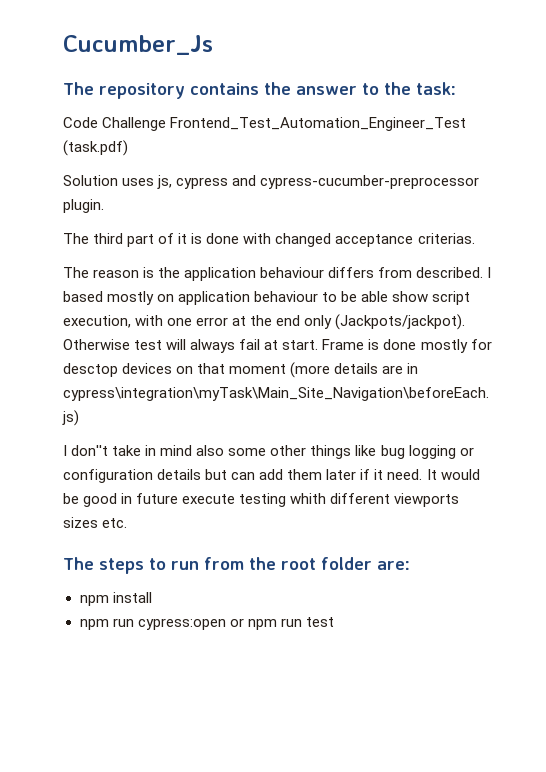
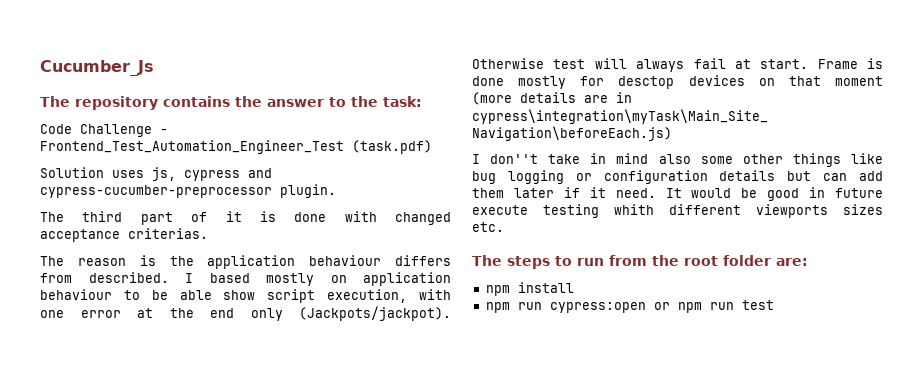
(167, 124) none -> [160,129,168,134] -

